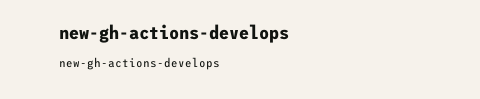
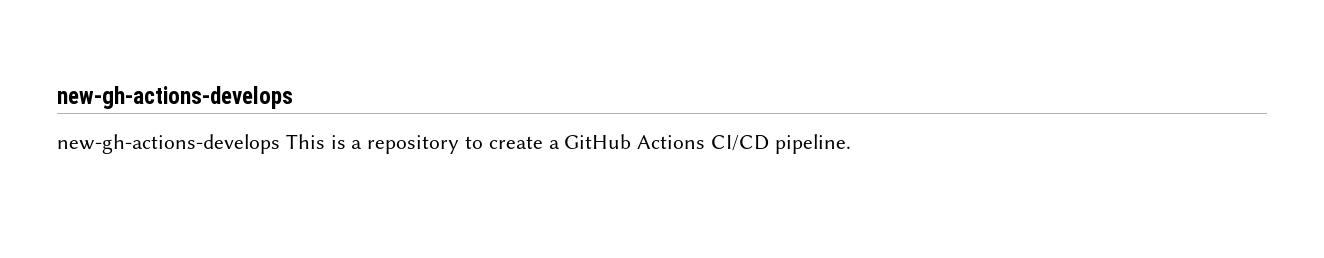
(220, 63) none -> [285,134,851,154] This is a repository to create a GitHub Actions CI/CD pipeline.

